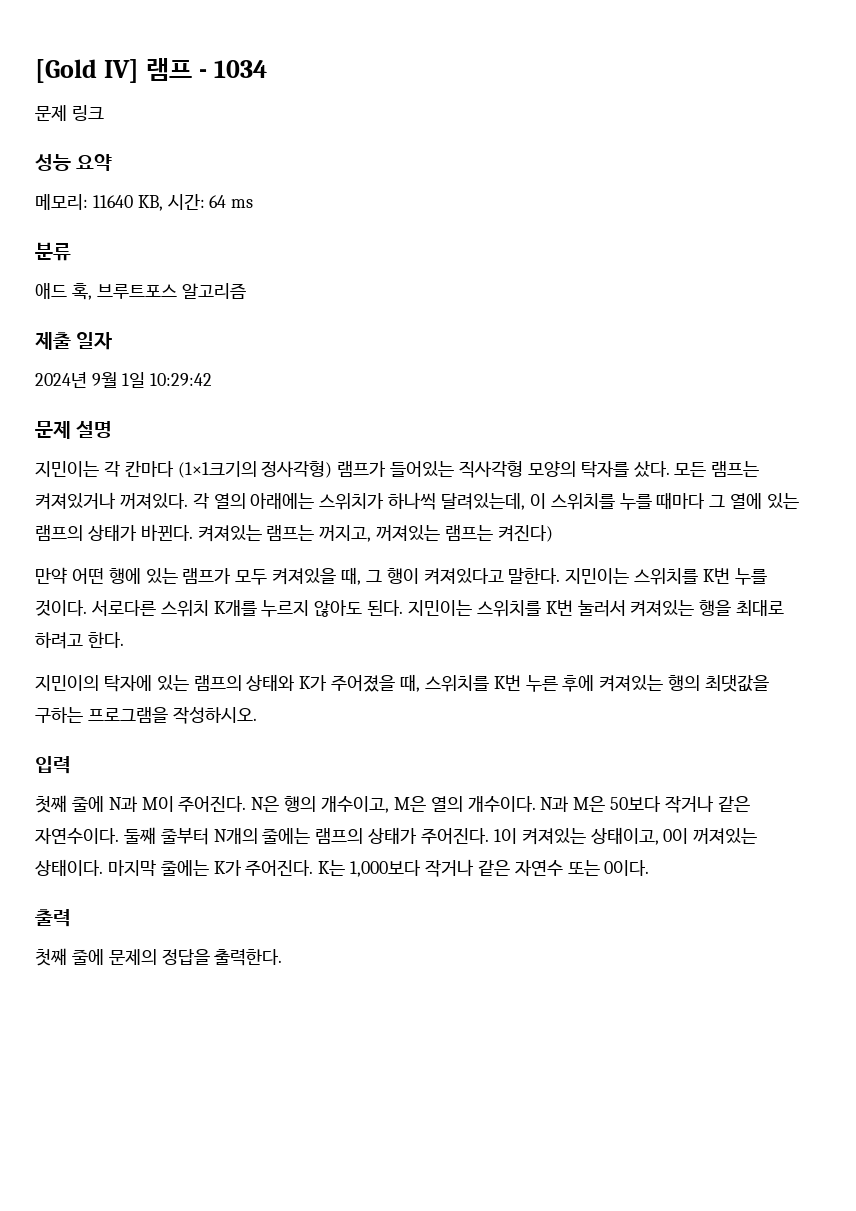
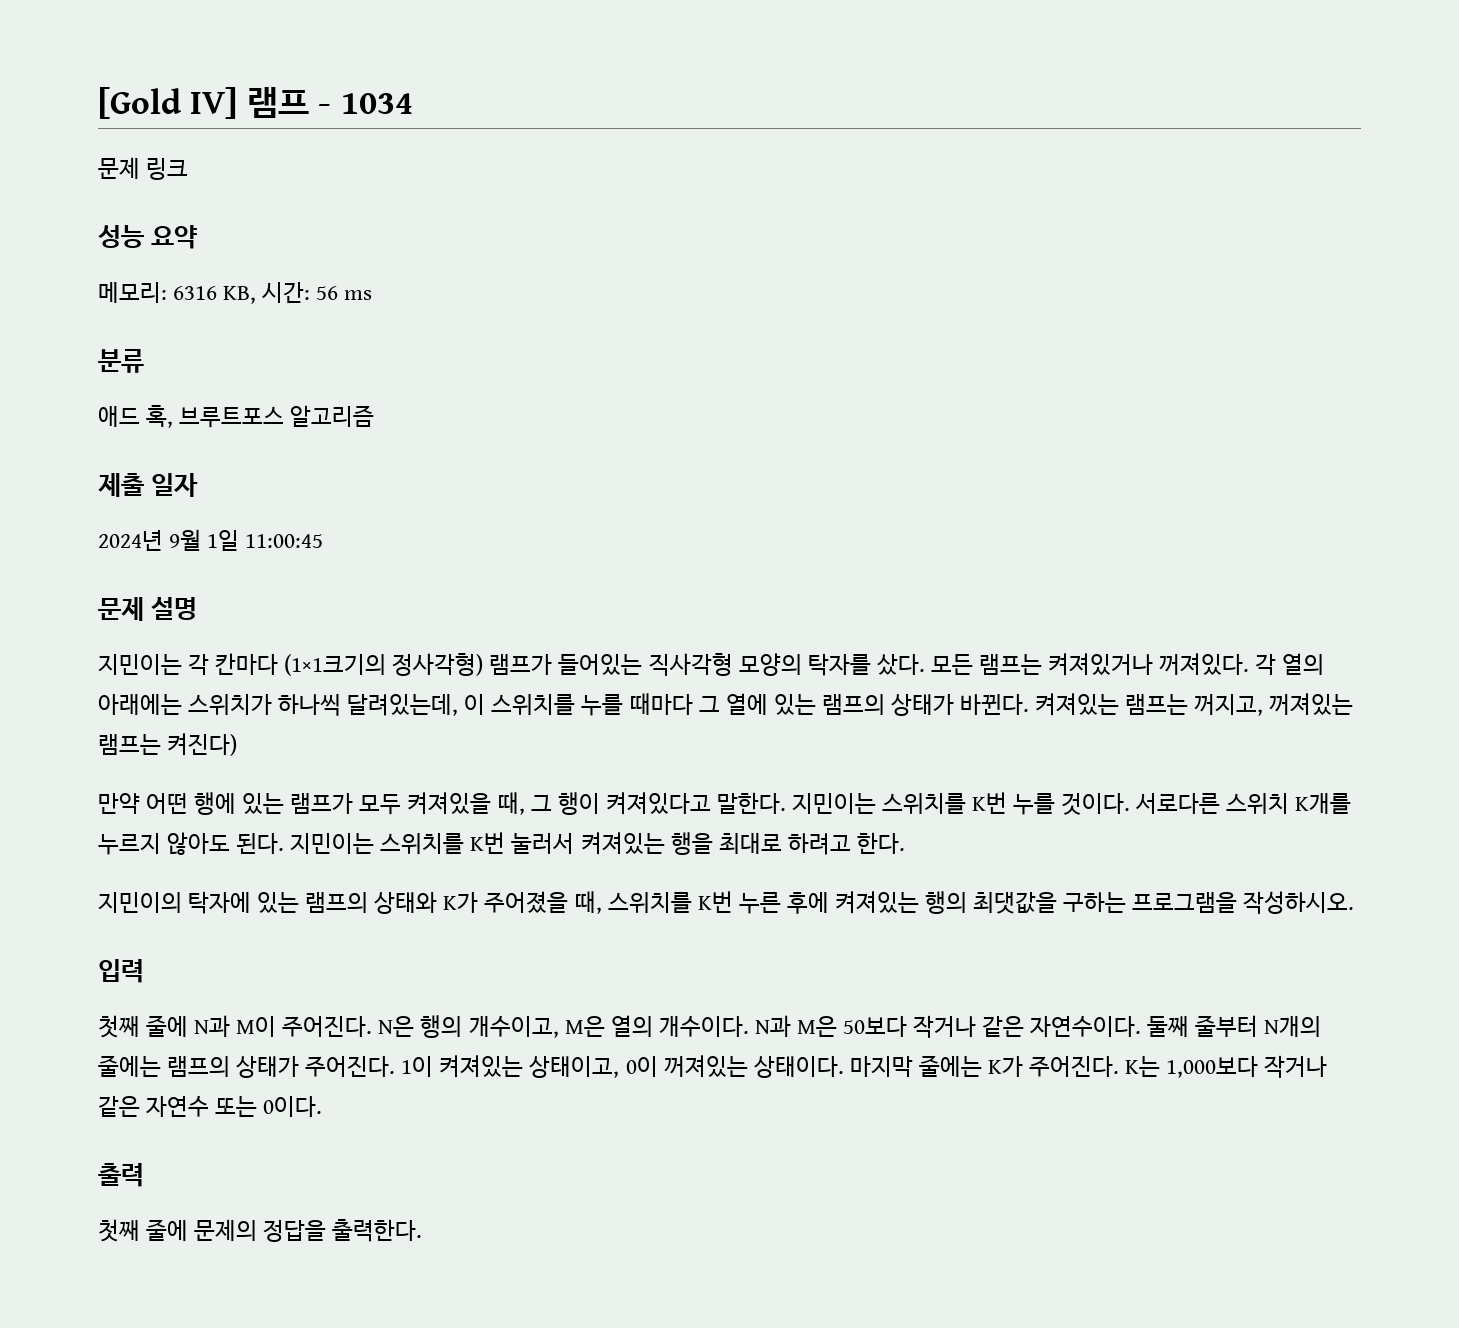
[92,195,133,208] 11640 -> [173,286,218,300] 6316
[209,195,227,208] 64 -> [316,286,339,300] 56
[149,373,212,386] 10:29:42 -> [245,534,324,548] 11:00:45

